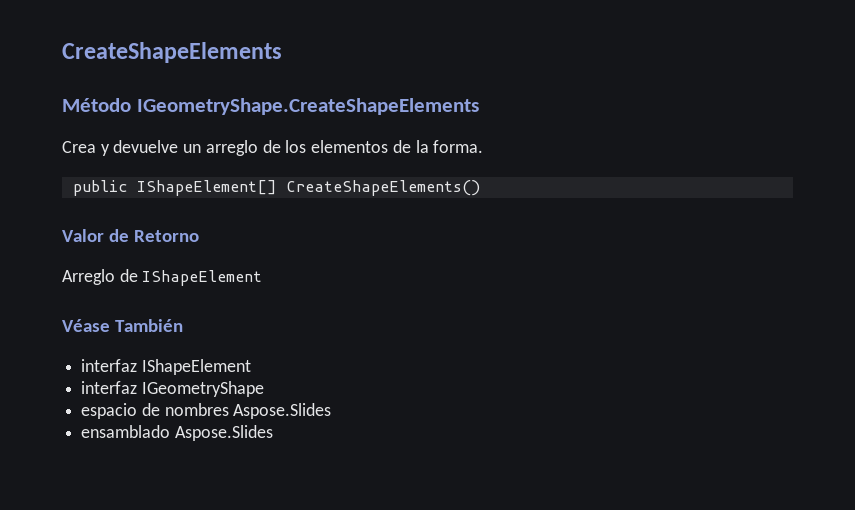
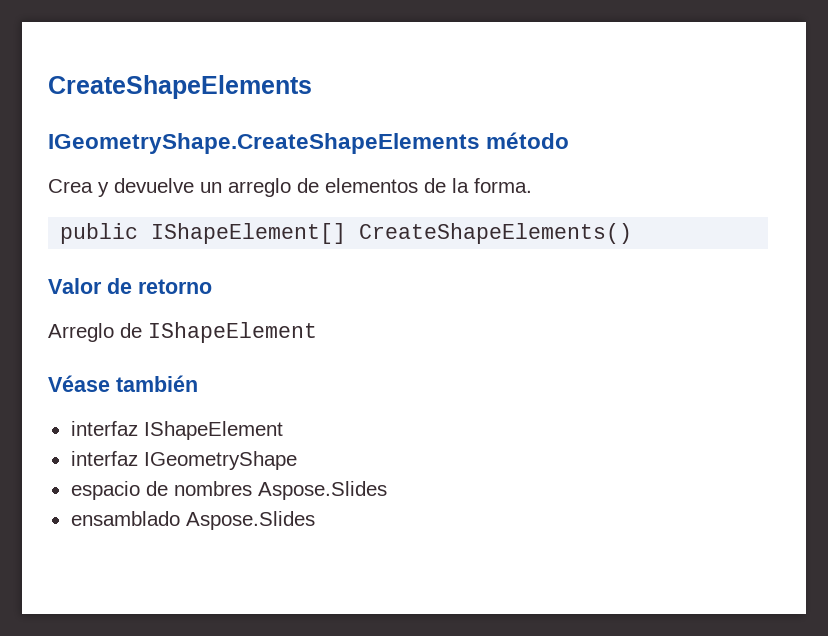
[62,98,131,112] Método -> (312, 87) none
(479, 106) none -> [486,132,570,149] método
[285,140,307,153] los -> (319, 185) none
[134,230,200,242] Retorno -> [138,279,212,294] retorno
[115,319,184,332] También -> [116,375,198,392] también

